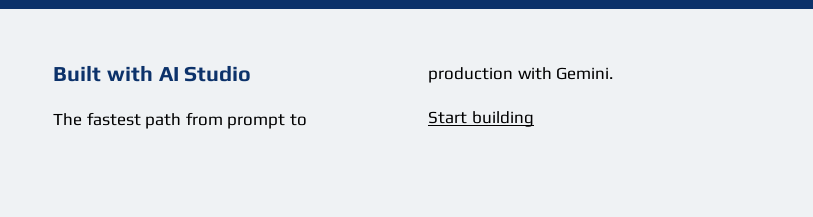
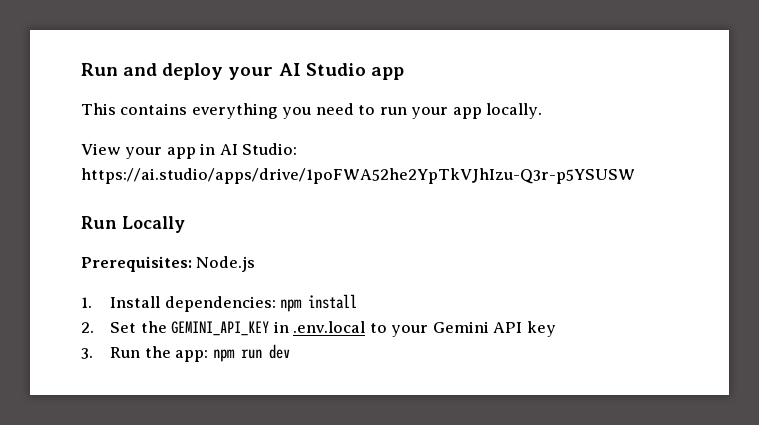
[53,65,252,82] [53,112,307,129] [428,67,614,83] [428,111,534,127] Built with AI Studio // The fastest path from prompt to production with Gemini. // Start building -> [81,63,404,80] [81,103,543,119] [81,143,298,159] [81,168,635,184] [81,216,185,233] [81,256,256,272] [81,294,358,312] [81,321,556,337] [81,344,290,362] Run and deploy your AI Studio app // This contains everything you need to run your app locally. // View your app in AI Studio: https://ai.studio/apps/drive/1poFWA52he2YpTkVJhIzu-Q3r-p5YSUSW // Run Locally // Prerequisites: Node.js // 1. Install dependencies: npm install // 2. Set the GEMINI_API_KEY in .env.local to your Gemini API key // 3. Run the app: npm run dev

